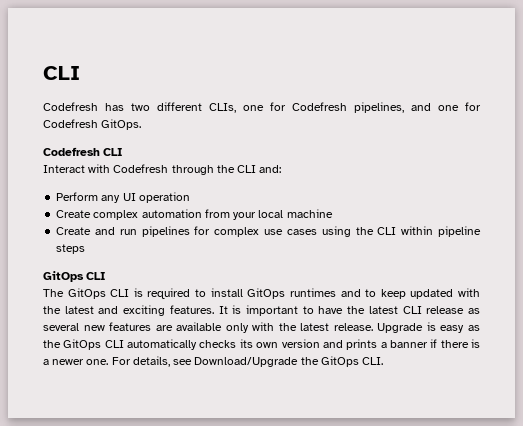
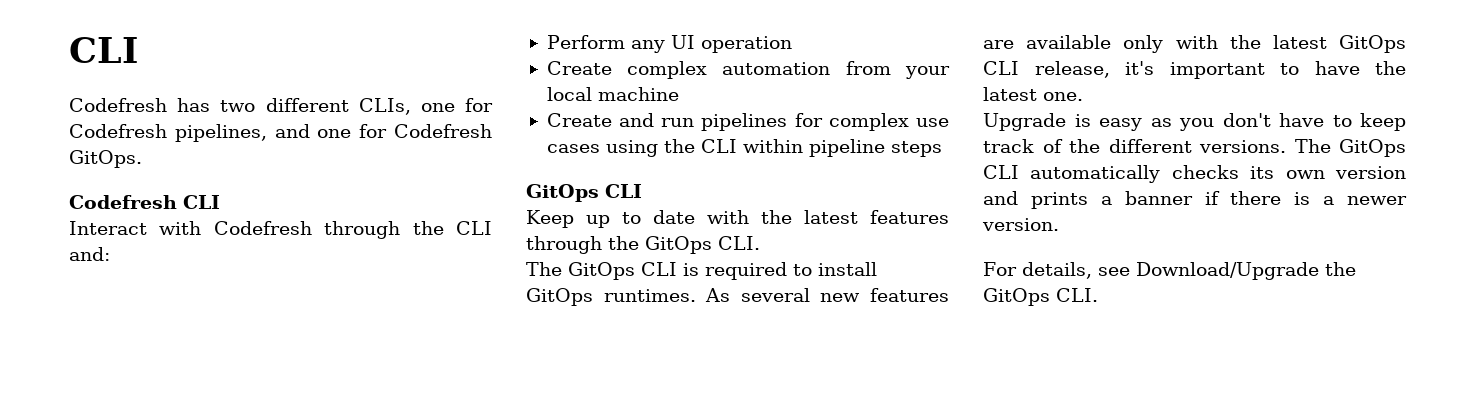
(107, 276) none -> [526,210,949,228] [526,236,760,254] // Keep up to date with the latest features through the GitOps CLI.
[289,288,481,299] [43,305,481,316] runtimes and to keep updated with the latest and exciting features. It is important to have the latest CLI release as -> [603,288,731,302] runtimes. As
[333,322,481,333] [43,340,61,348] release. Upgrade is easy as the -> [1339,35,1406,53] [983,61,1406,79] [983,87,1083,101] [983,113,1406,131] [983,139,1331,153] GitOps CLI release, it's important to have the latest one. // Upgrade is easy as you don't have to keep track of the different versions. The
[86,359,109,365] one. -> [982,218,1059,231] version. //

